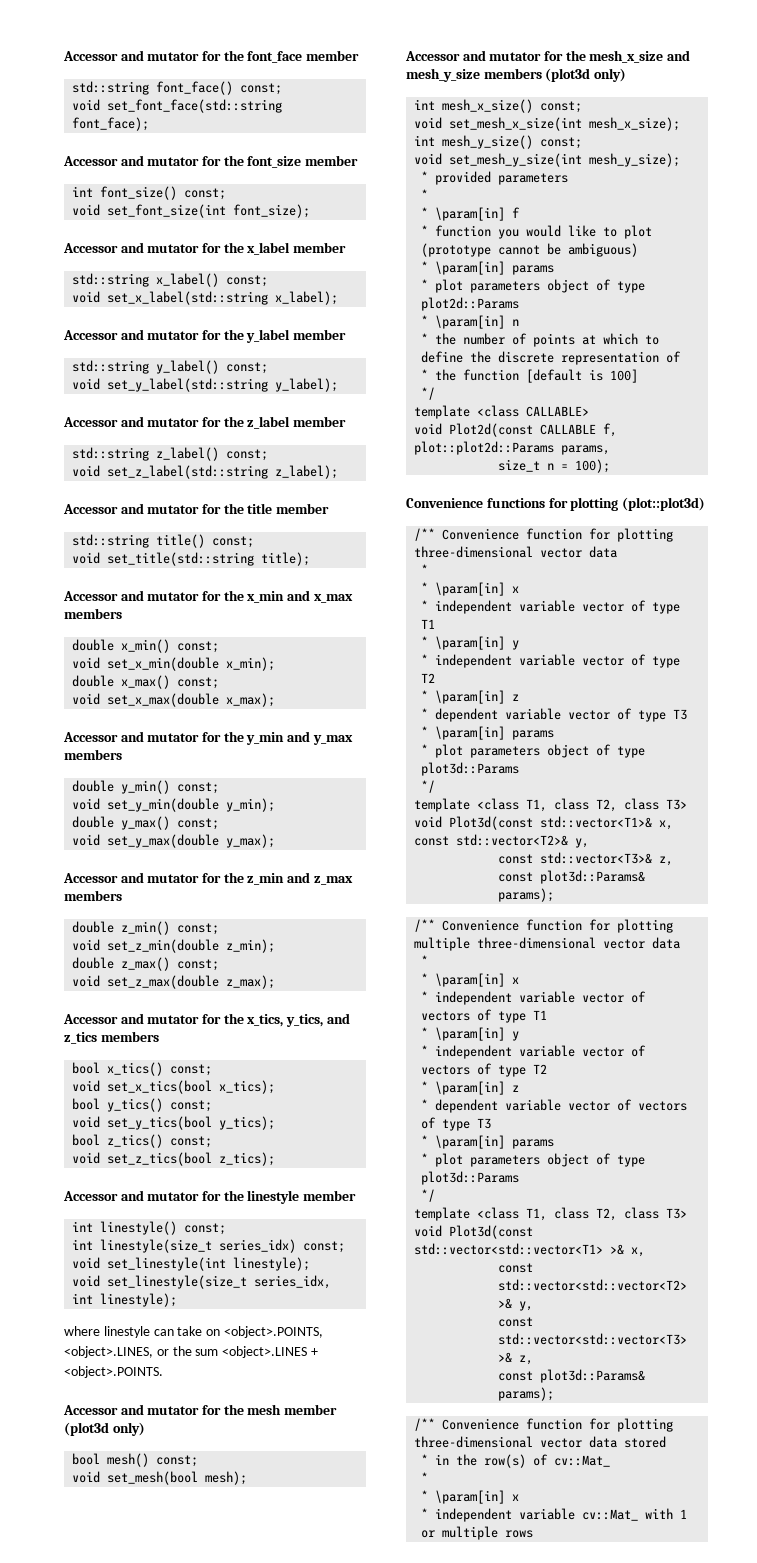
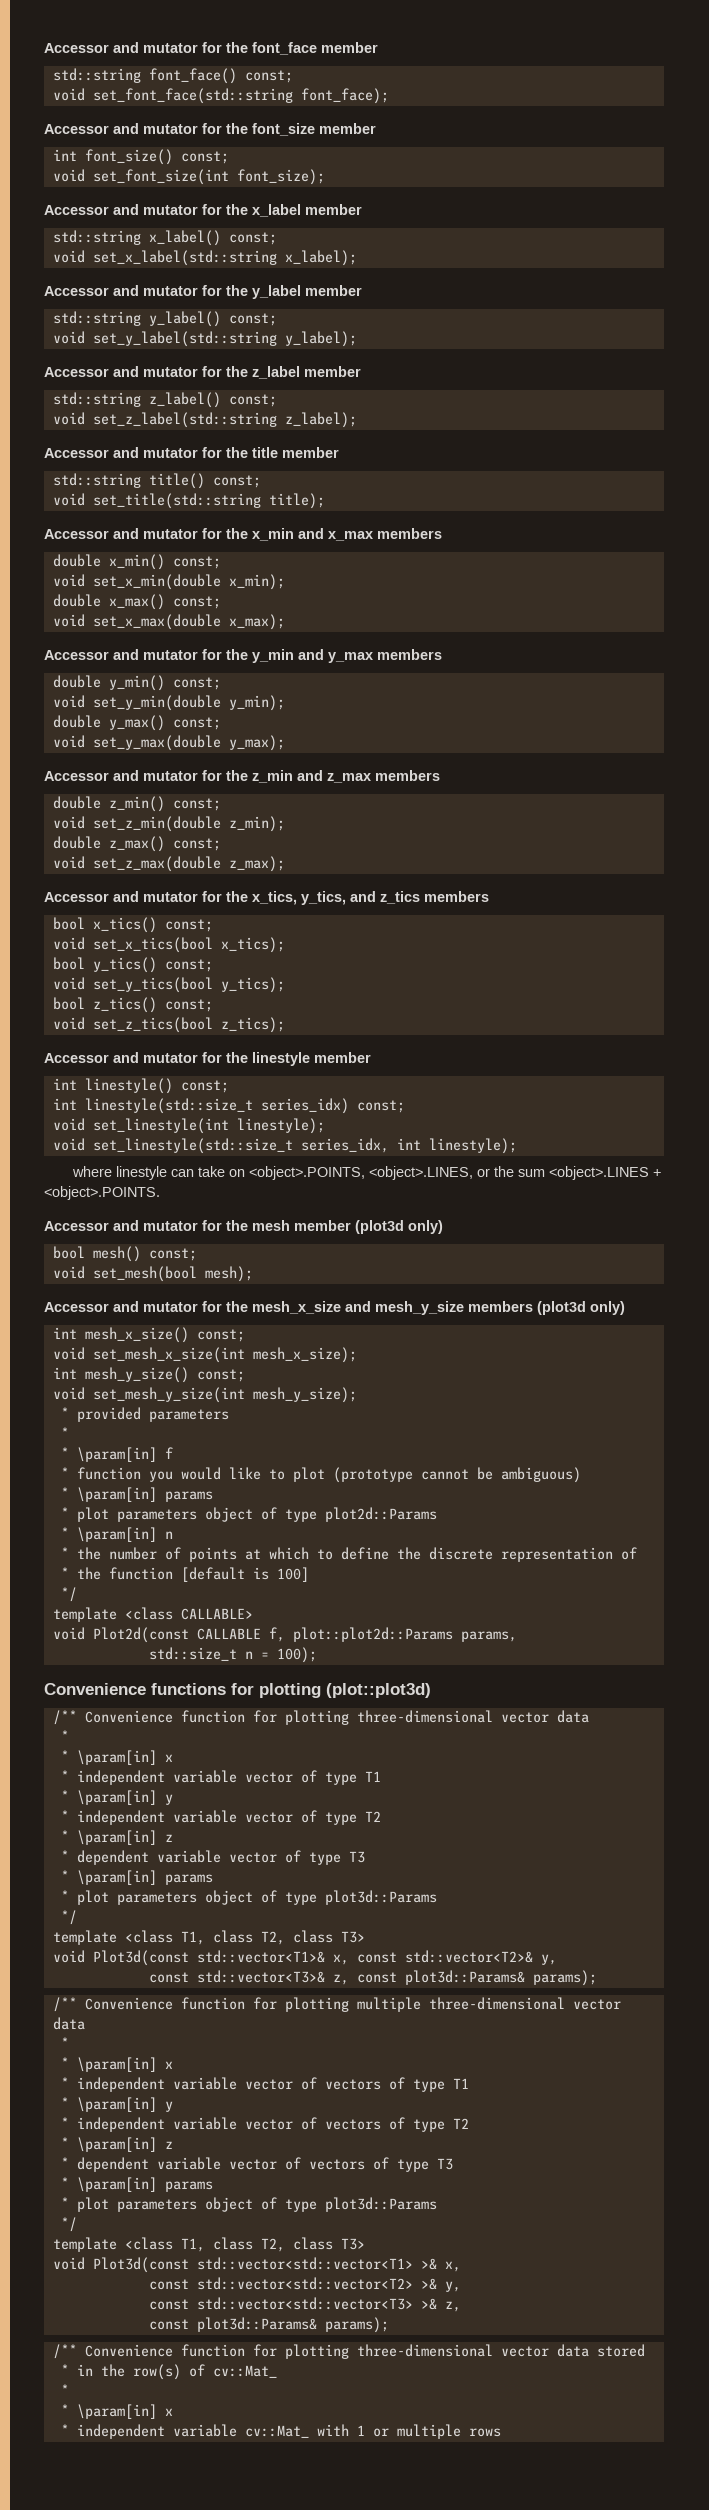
[100,1239,213,1253] linestyle(size_t -> [84,1098,253,1114] linestyle(std::size_t
[107,1275,248,1289] set_linestyle(size_t -> [92,1138,293,1154] set_linestyle(std::size_t
[498,459,541,472] size_t -> [148,1647,237,1661] std::size_t

